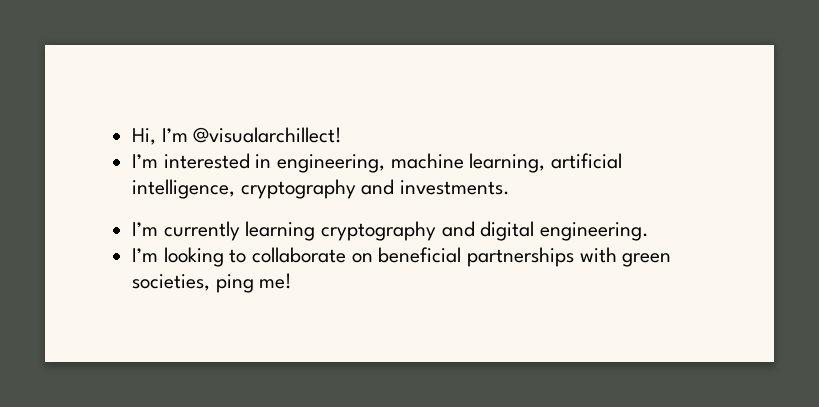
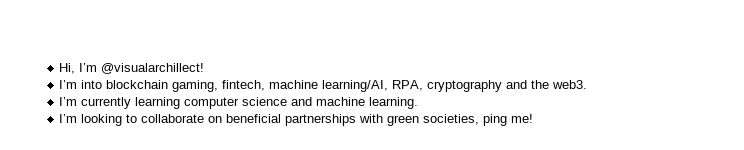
[163,153,623,173] [132,179,511,199] [132,221,650,241] interested in engineering, machine learning, artificial intelligence, cryptography and investments. // I’m currently learning cryptography and digital engineering. -> [81,80,588,92] [59,97,419,109] into blockchain gaming, fintech, machine learning/AI, RPA, cryptography and the web3. // I’m currently learning computer science and machine learning.

